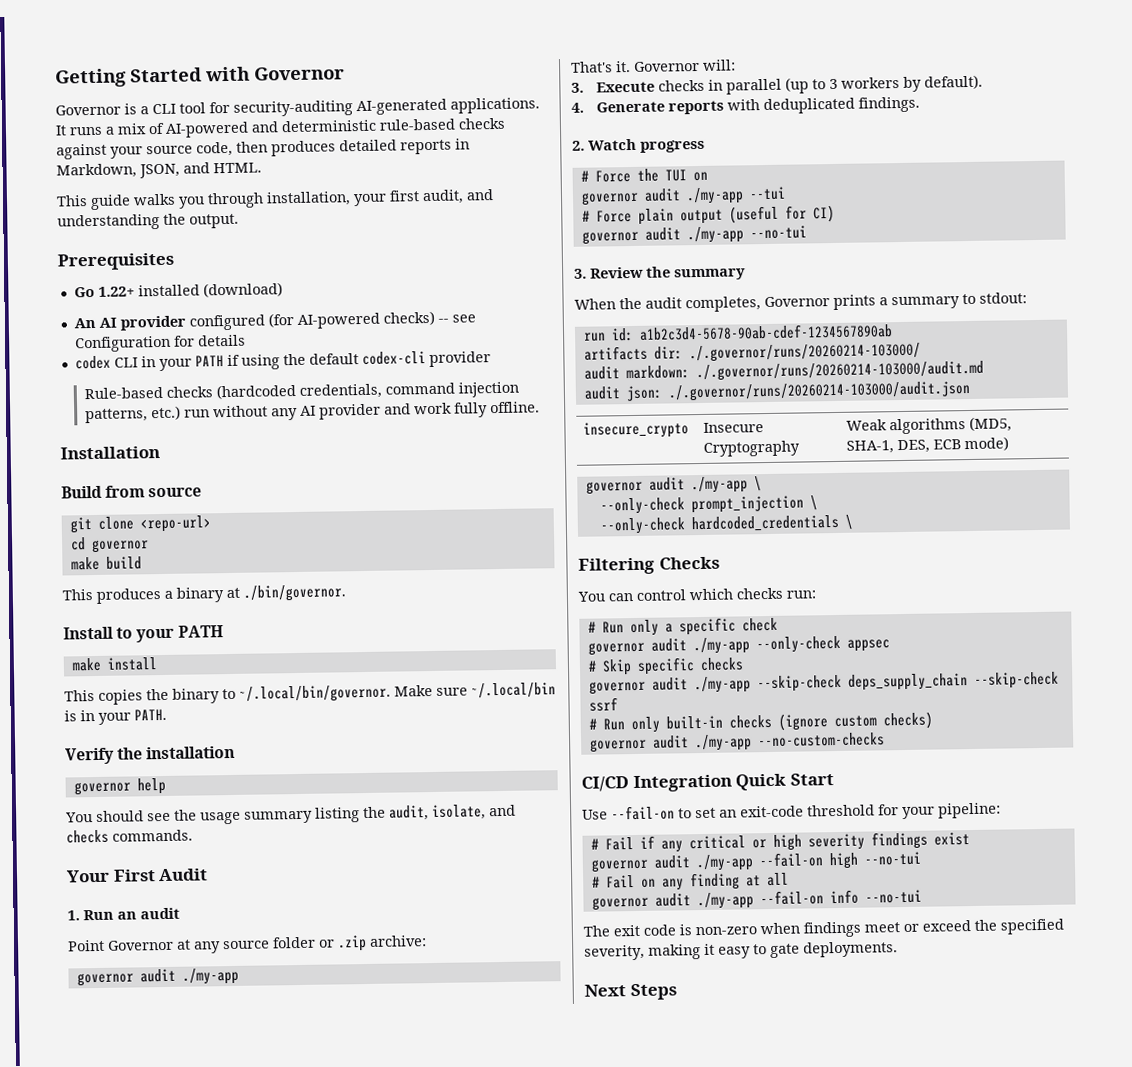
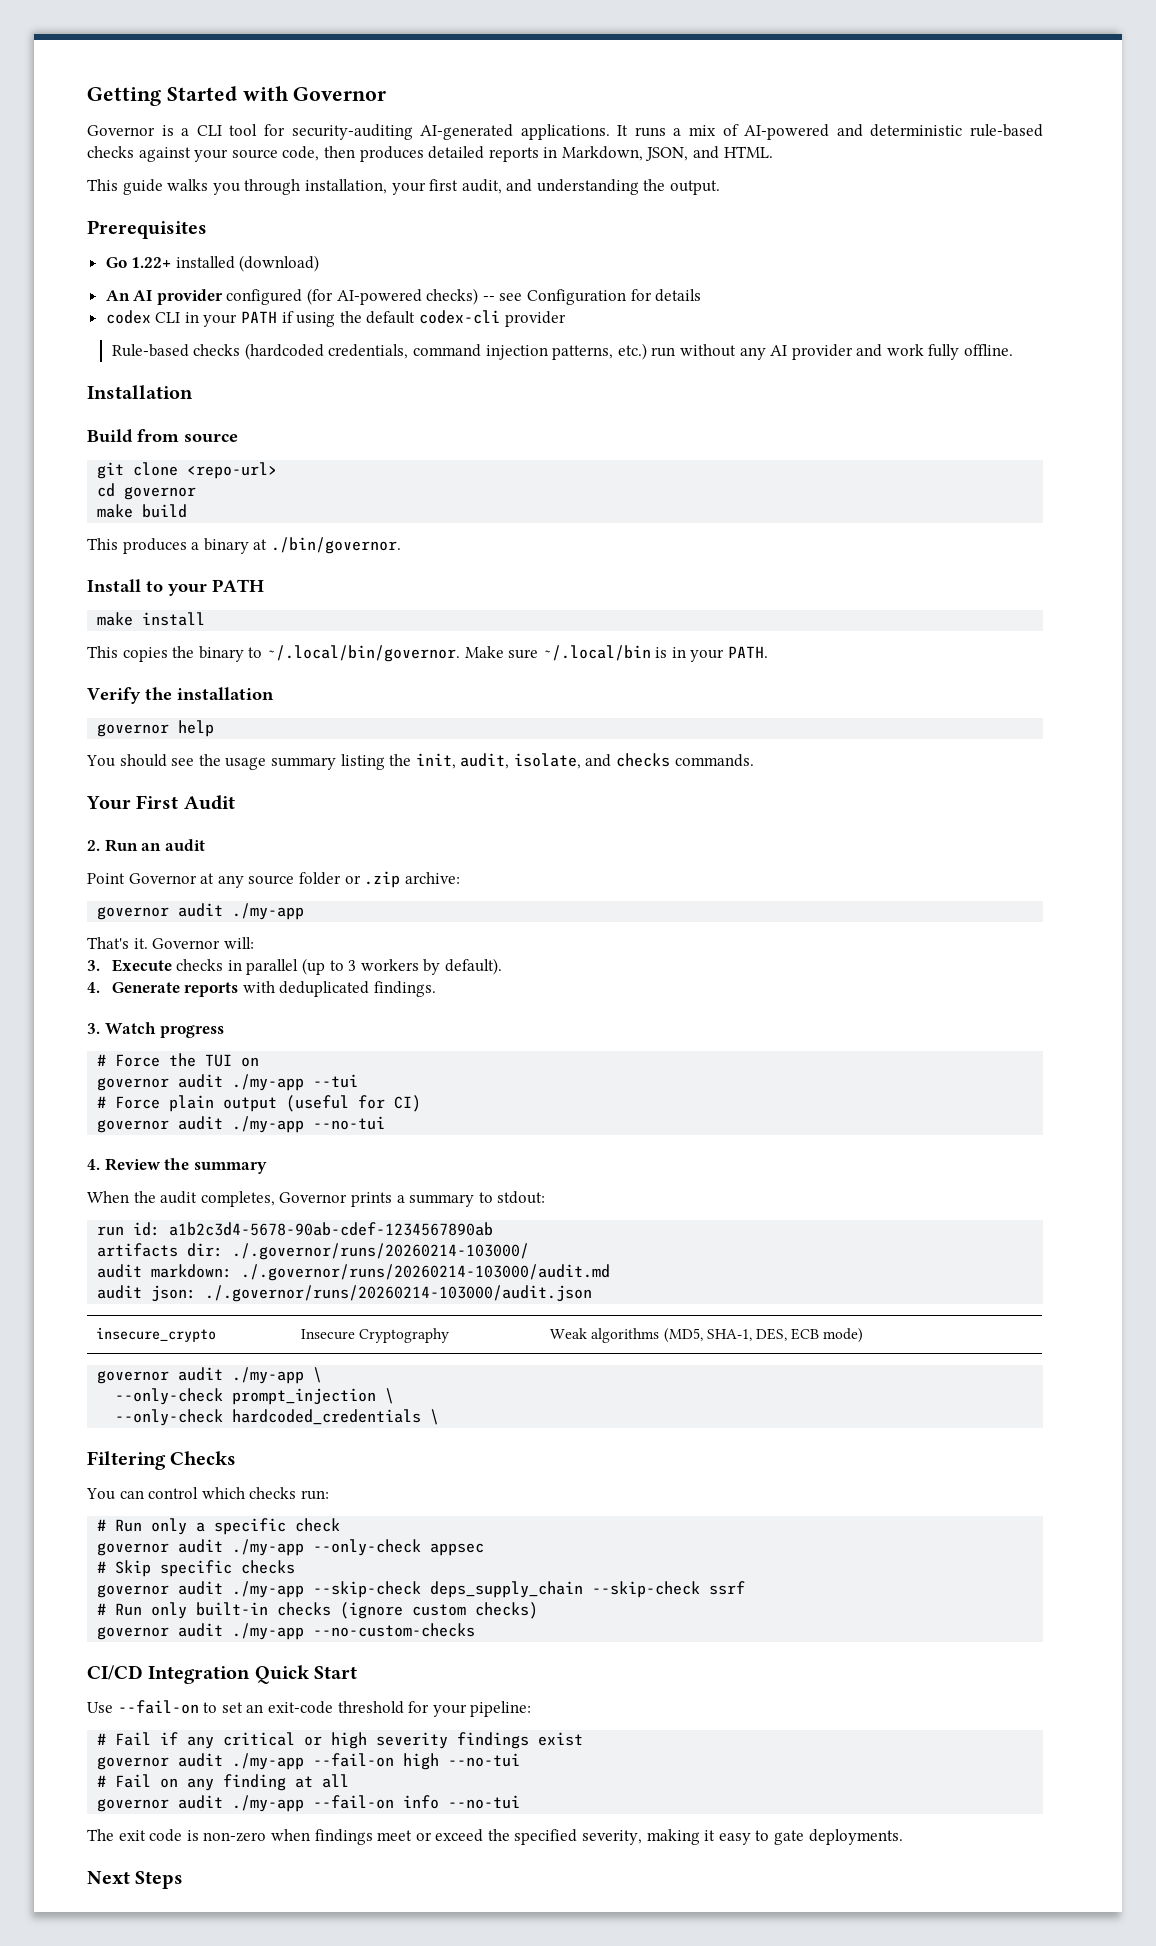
(386, 812) none -> [415,753,456,769] init,
[67,910,80,921] 1. -> [87,840,100,851] 2.
[572,140,585,151] 2. -> [87,1023,100,1034] 3.
[574,268,587,279] 3. -> [87,1159,100,1170] 4.

